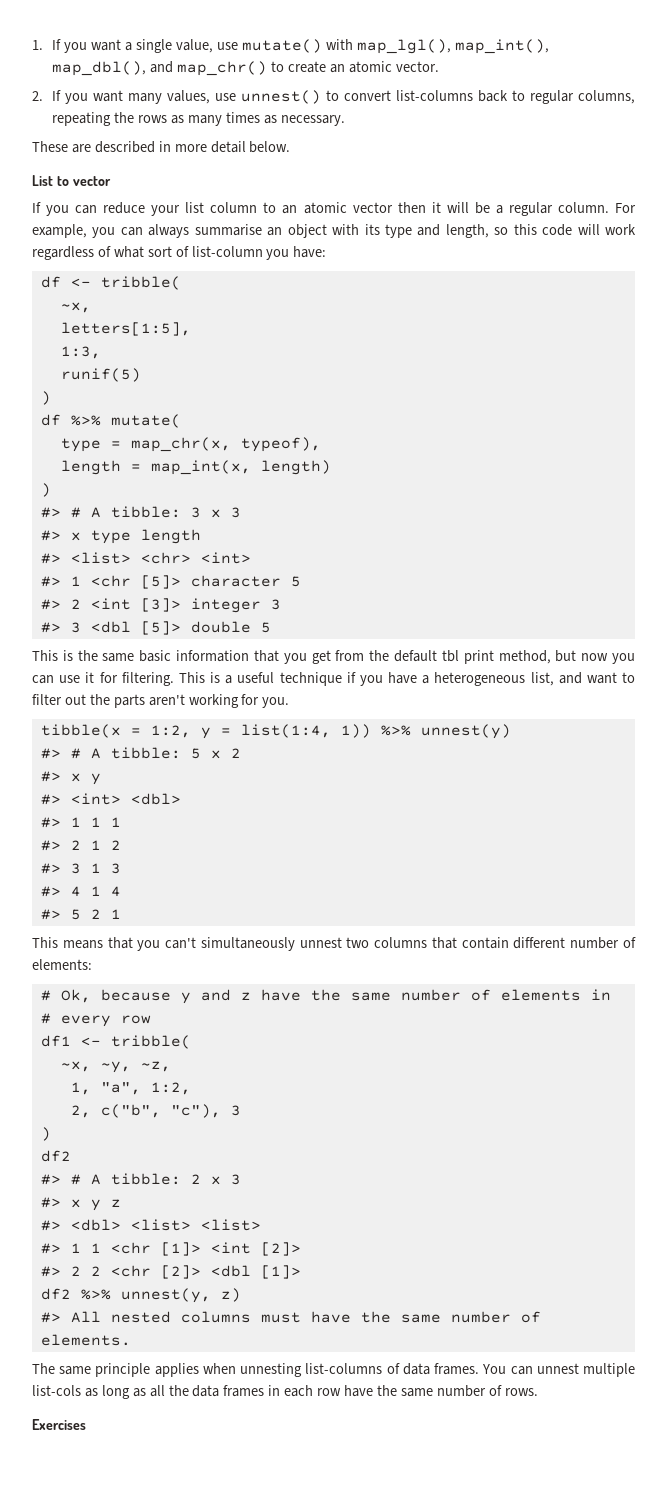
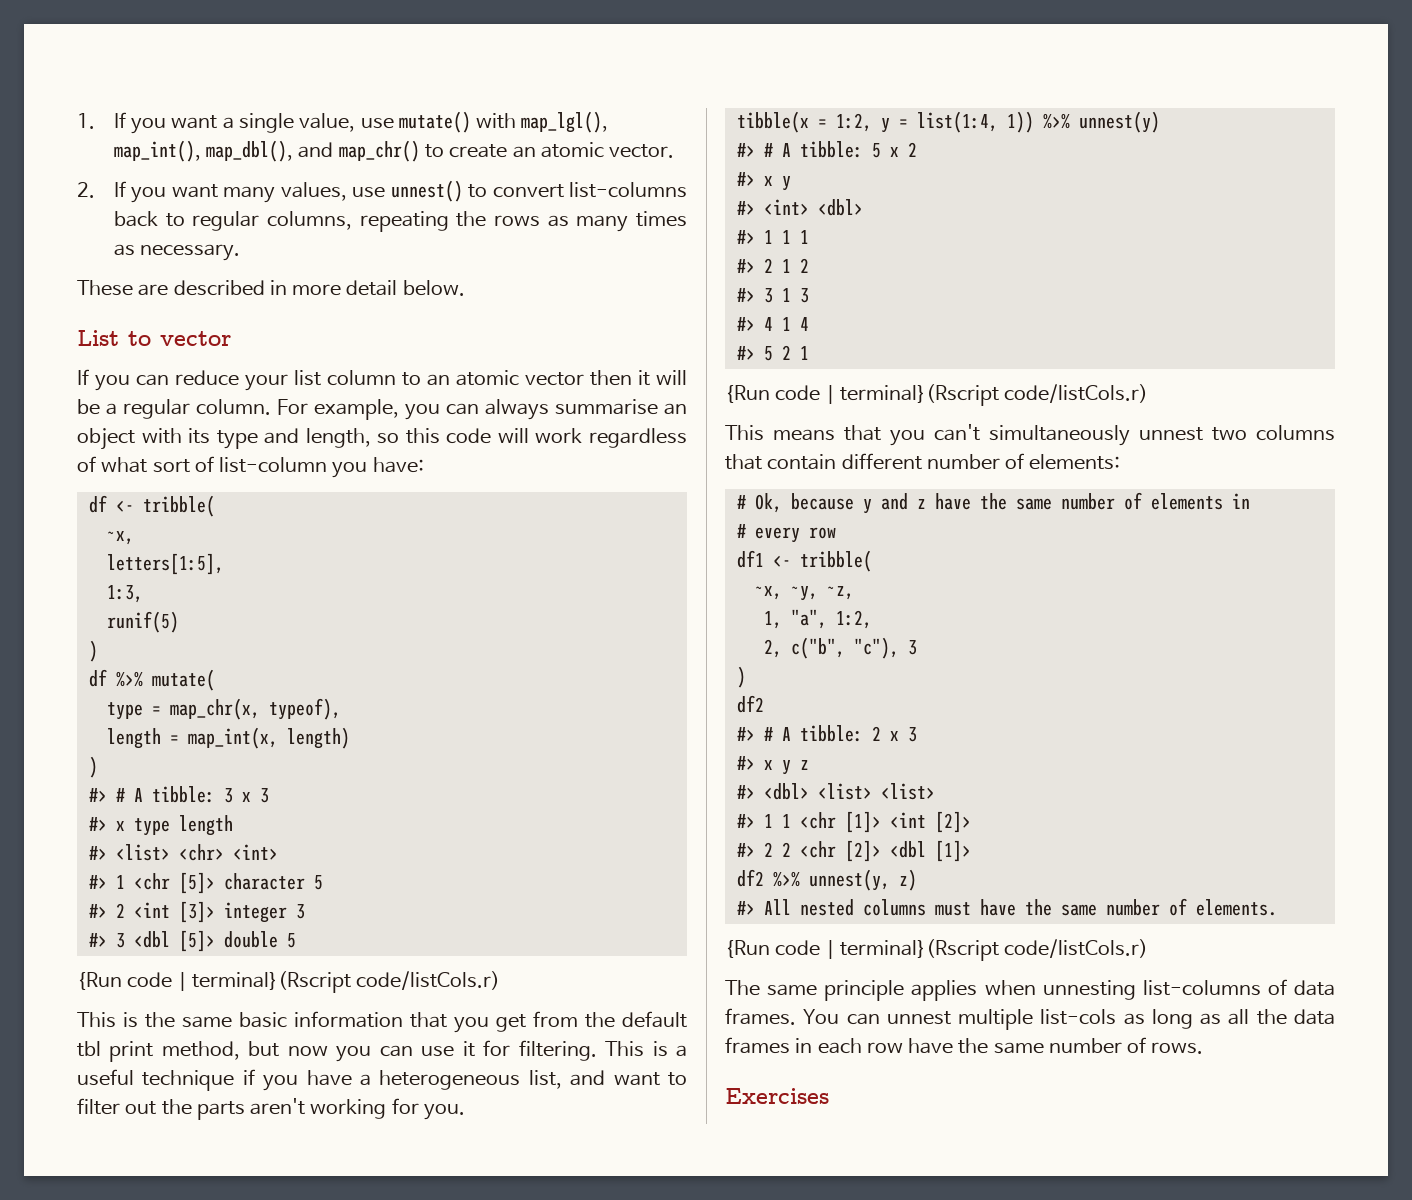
(271, 627) none -> [77,971,501,993] // {Run code | terminal}(Rscript code/listCols.r)
(121, 914) none -> [725,384,1149,406] // {Run code | terminal}(Rscript code/listCols.r)
(131, 1340) none -> [725,939,1149,961] // {Run code | terminal}(Rscript code/listCols.r)

